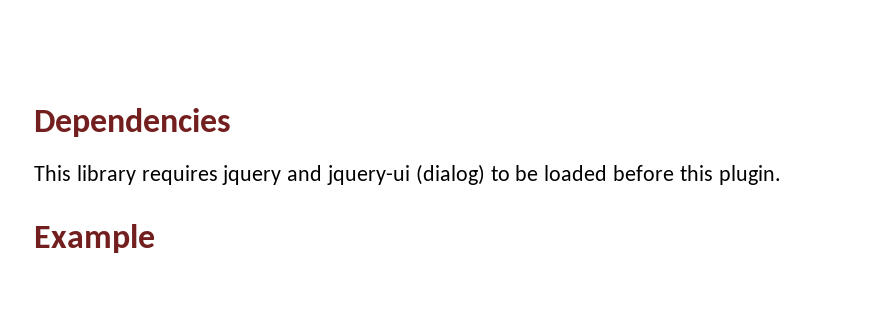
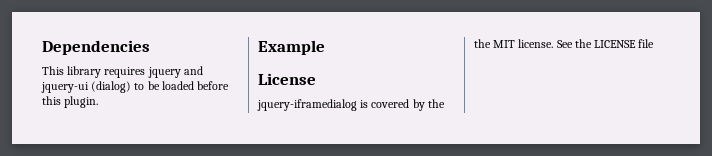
(155, 238) none -> [258,73,316,85] [257,99,445,111] [474,39,655,48] // License // jquery-iframedialog is covered by the the MIT license. See the LICENSE file

